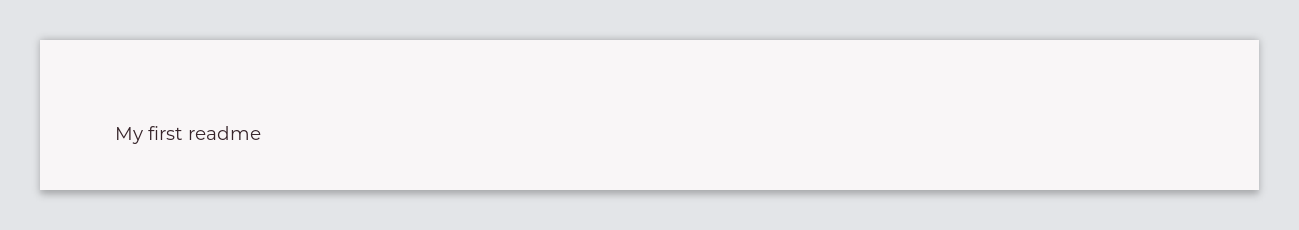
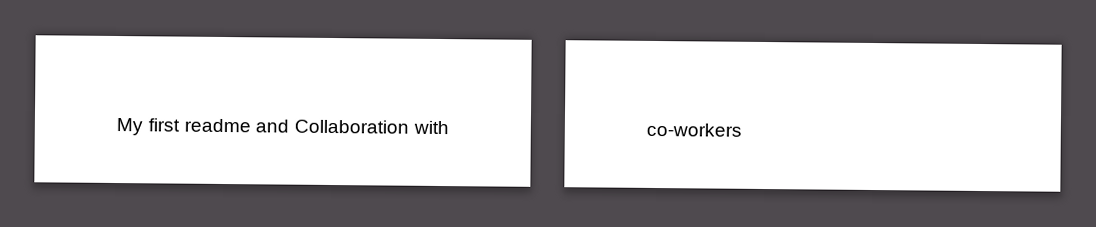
(261, 133) none -> [255,119,742,137] and Collaboration with co-workers

